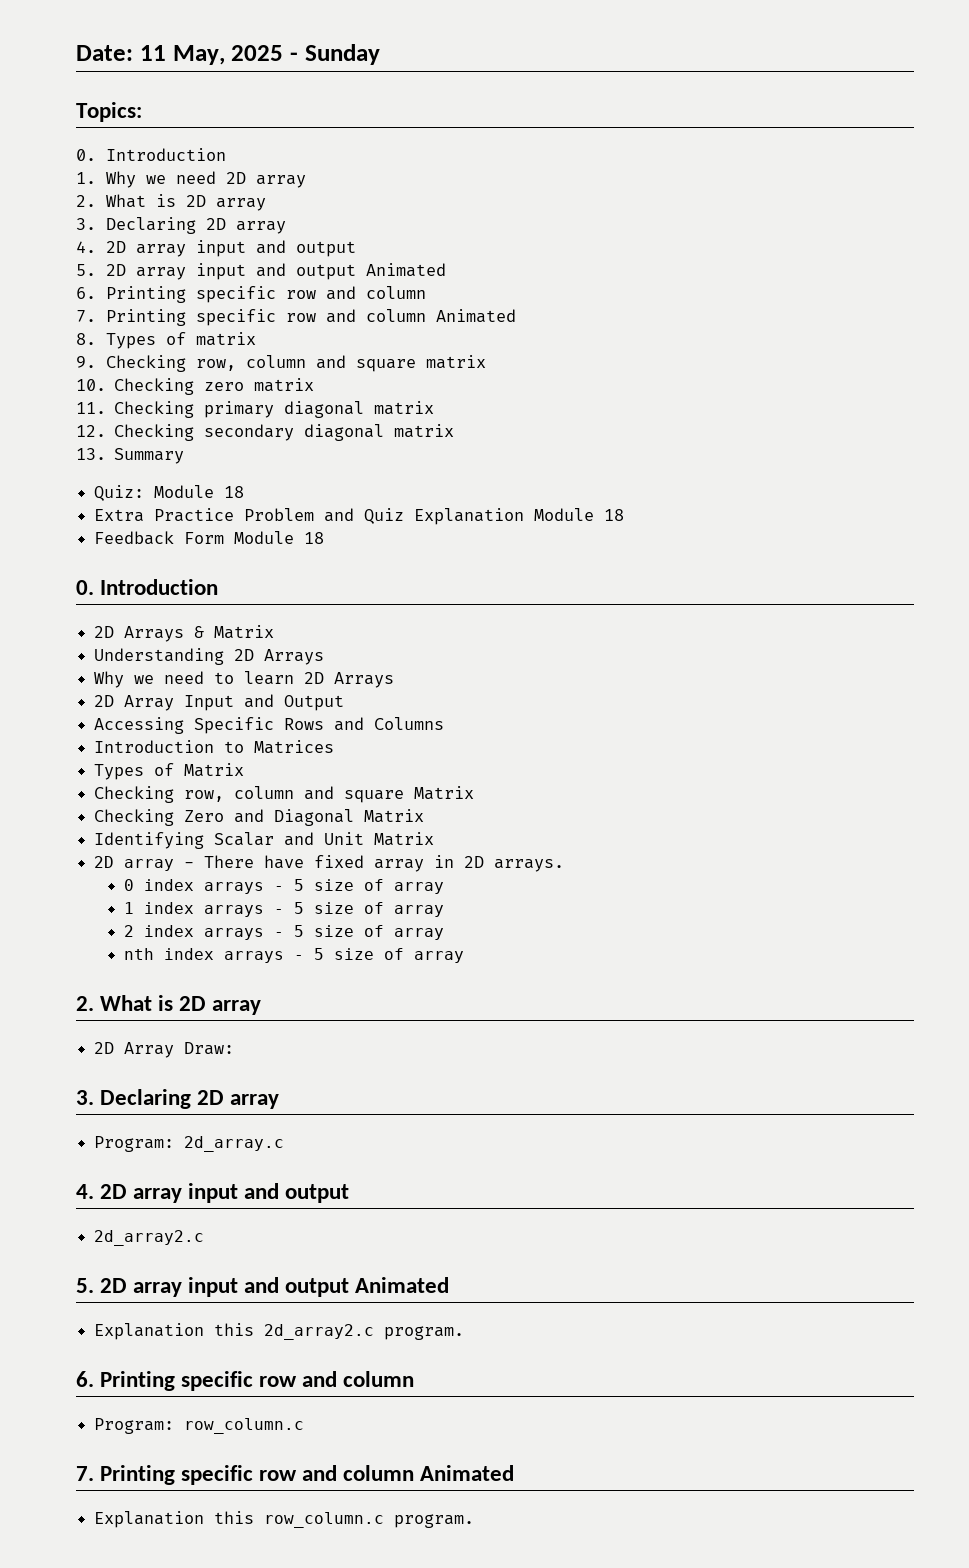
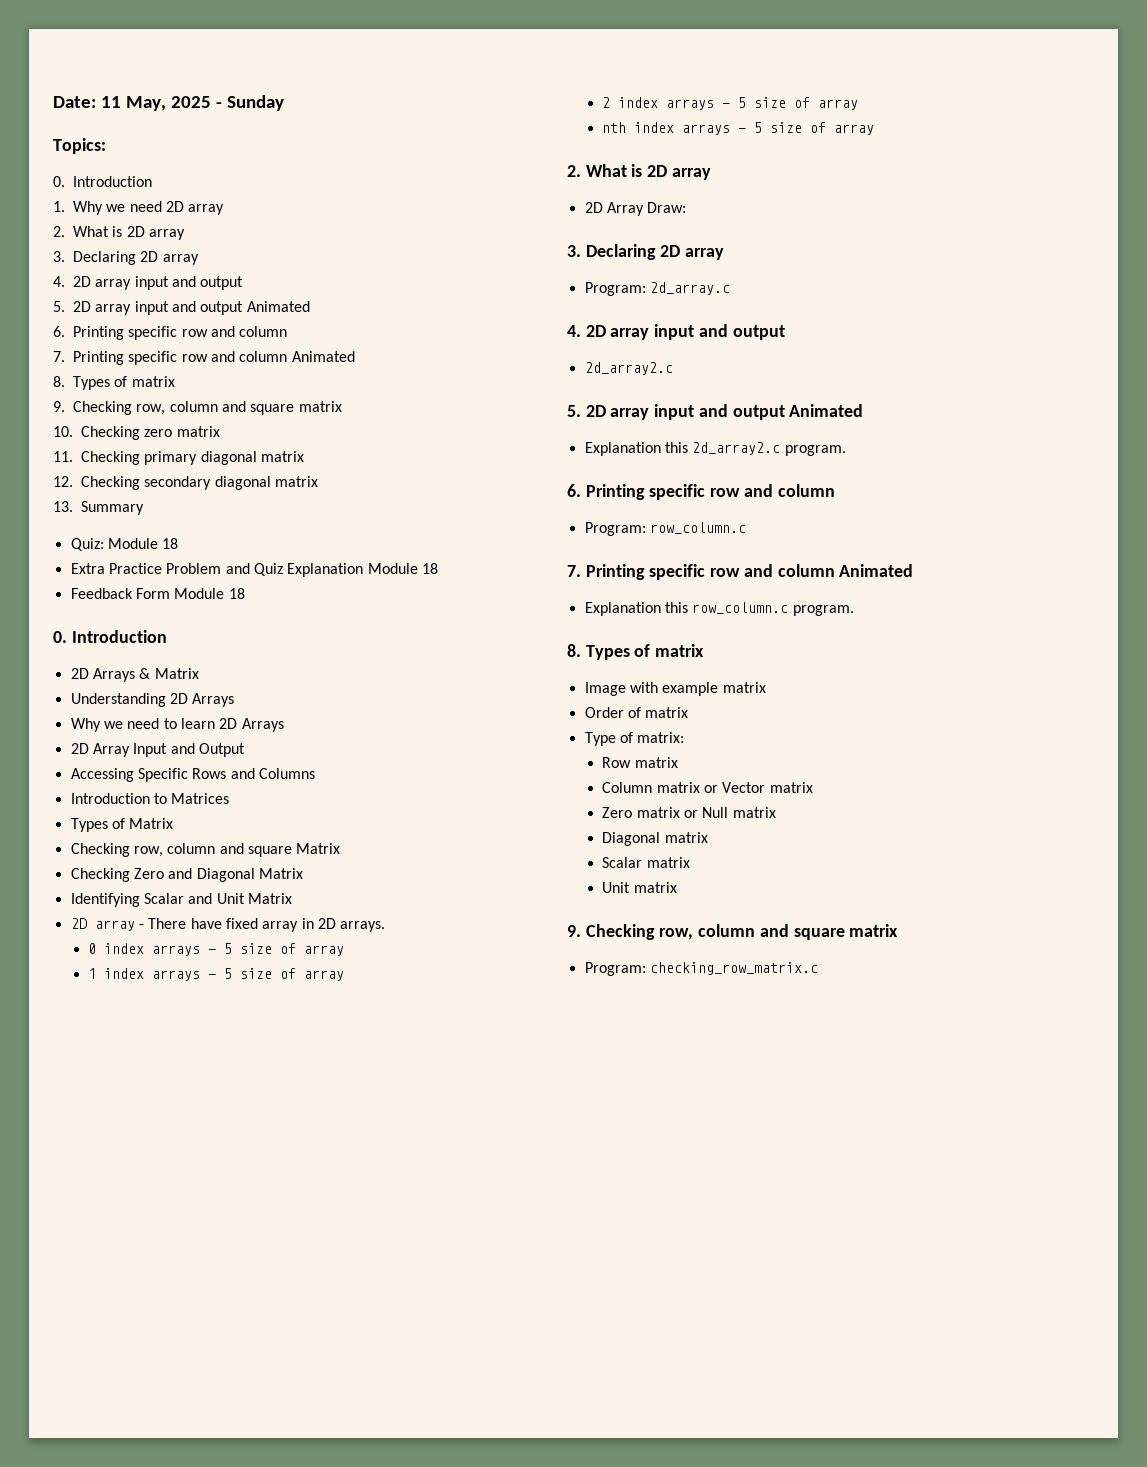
(475, 1521) none -> [567,644,705,660] [584,682,766,696] [584,707,689,718] [584,732,685,746] [602,757,678,768] [602,782,813,793] [602,807,776,818] [602,832,708,846] [602,857,690,868] [602,882,677,893] [567,924,899,940] [584,962,818,976] // 8. Types of matrix // Image with example matrix // Order of matrix // Type of matrix: // Row matrix // Column matrix or Vector matrix // Zero matrix or Null matrix // Diagonal matrix // Scalar matrix // Unit matrix // 9. Checking row, column and square matrix // Program: checking_row_matrix.c

